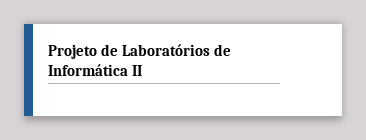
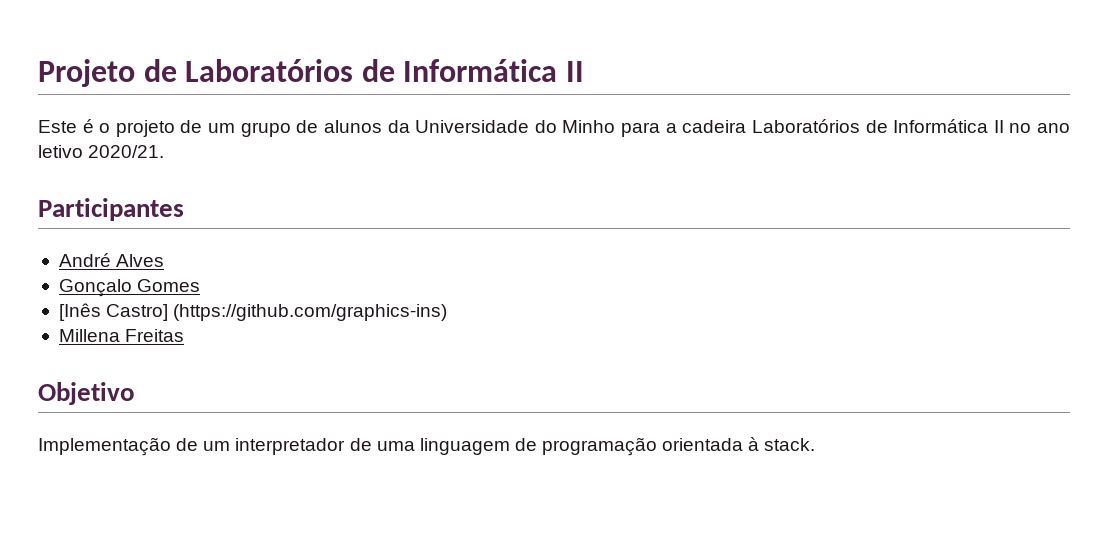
(143, 70) none -> [38,119,1070,137] [38,145,165,158] [38,198,184,221] [58,253,165,267] [58,279,201,297] [58,303,448,321] [58,329,185,342] [38,382,135,405] [38,437,816,456] // Este é o projeto de um grupo de alunos da Universidade do Minho para a cadeira Laboratórios de Informática II no ano letivo 2020/21. // Participantes // André Alves // Gonçalo Gomes // [Inês Castro] (https://github.com/graphics-ins) // Millena Freitas // Objetivo // Implementação de um interpretador de uma linguagem de programação orientada à stack.

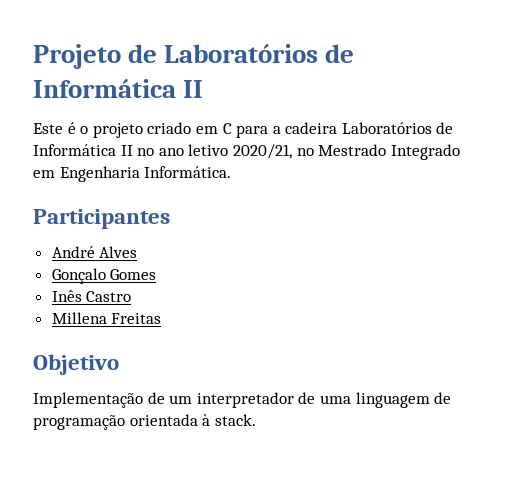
[180,120,616,137] de um grupo de alunos da Universidade do Minho -> [147,122,232,134] criado em C
[88,145,165,158] 2020/21. -> [232,144,460,160] [33,166,232,182] 2020/21, no Mestrado Integrado em Engenharia Informática.
[58,303,448,321] [Inês Castro] (https://github.com/graphics-ins) -> [51,290,132,302] Inês Castro

